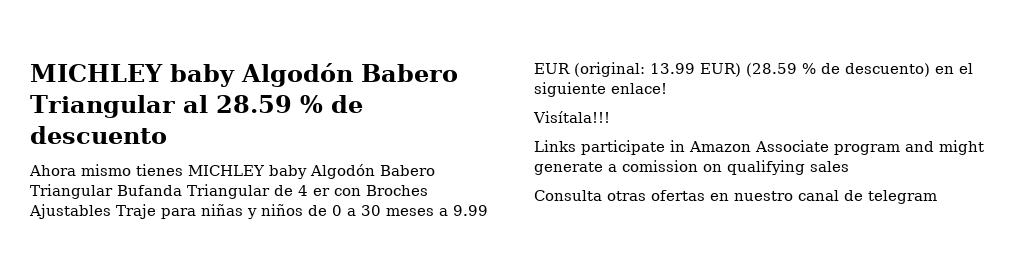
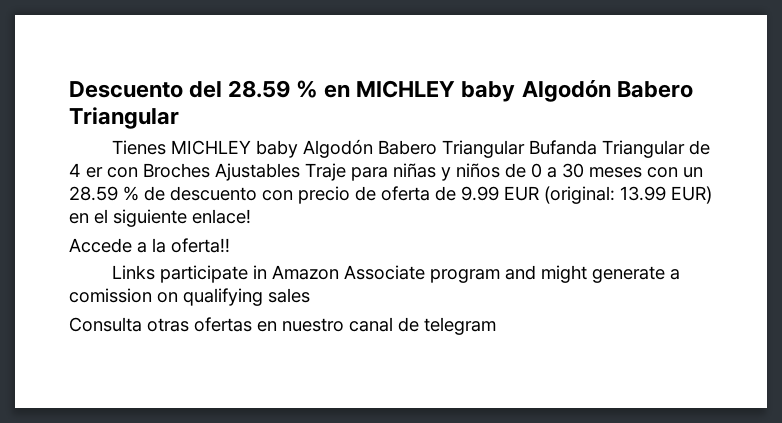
[30,63,458,87] [30,95,363,118] [30,126,167,144] [29,164,183,176] MICHLEY baby Algodón Babero Triangular al 28.59 % de descuento // Ahora mismo tienes -> [69,80,693,102] [69,107,179,129] [112,140,167,155] Descuento del 28.59 % en MICHLEY baby Algodón Babero Triangular // Tienes
[439,208,448,216] a -> [647,167,703,178] [69,186,456,204] con un 28.59 % de descuento con precio de oferta de
[746,63,930,77] (28.59 % de descuento) -> (712, 195) none
[533,111,610,123] Visítala!!! -> [69,238,230,253] Accede a la oferta!!

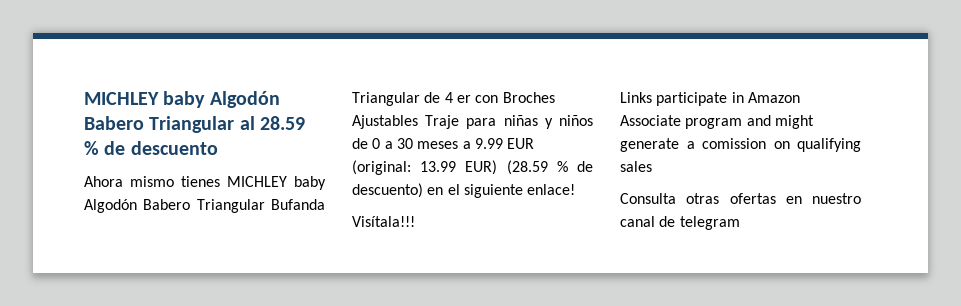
[69,80,693,102] [69,107,179,129] [112,140,167,155] Descuento del 28.59 % en MICHLEY baby Algodón Babero Triangular // Tienes -> [84,91,280,108] [84,116,305,133] [84,141,218,155] [84,176,220,187] MICHLEY baby Algodón Babero Triangular al 28.59 % de descuento // Ahora mismo tienes
[647,167,703,178] [69,186,456,204] con un 28.59 % de descuento con precio de oferta de -> [462,141,471,149] a
(712, 195) none -> [506,160,593,175] [352,183,423,198] (28.59 % de descuento)
[69,238,230,253] Accede a la oferta!! -> [352,216,415,227] Visítala!!!

